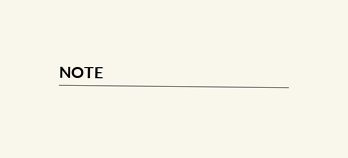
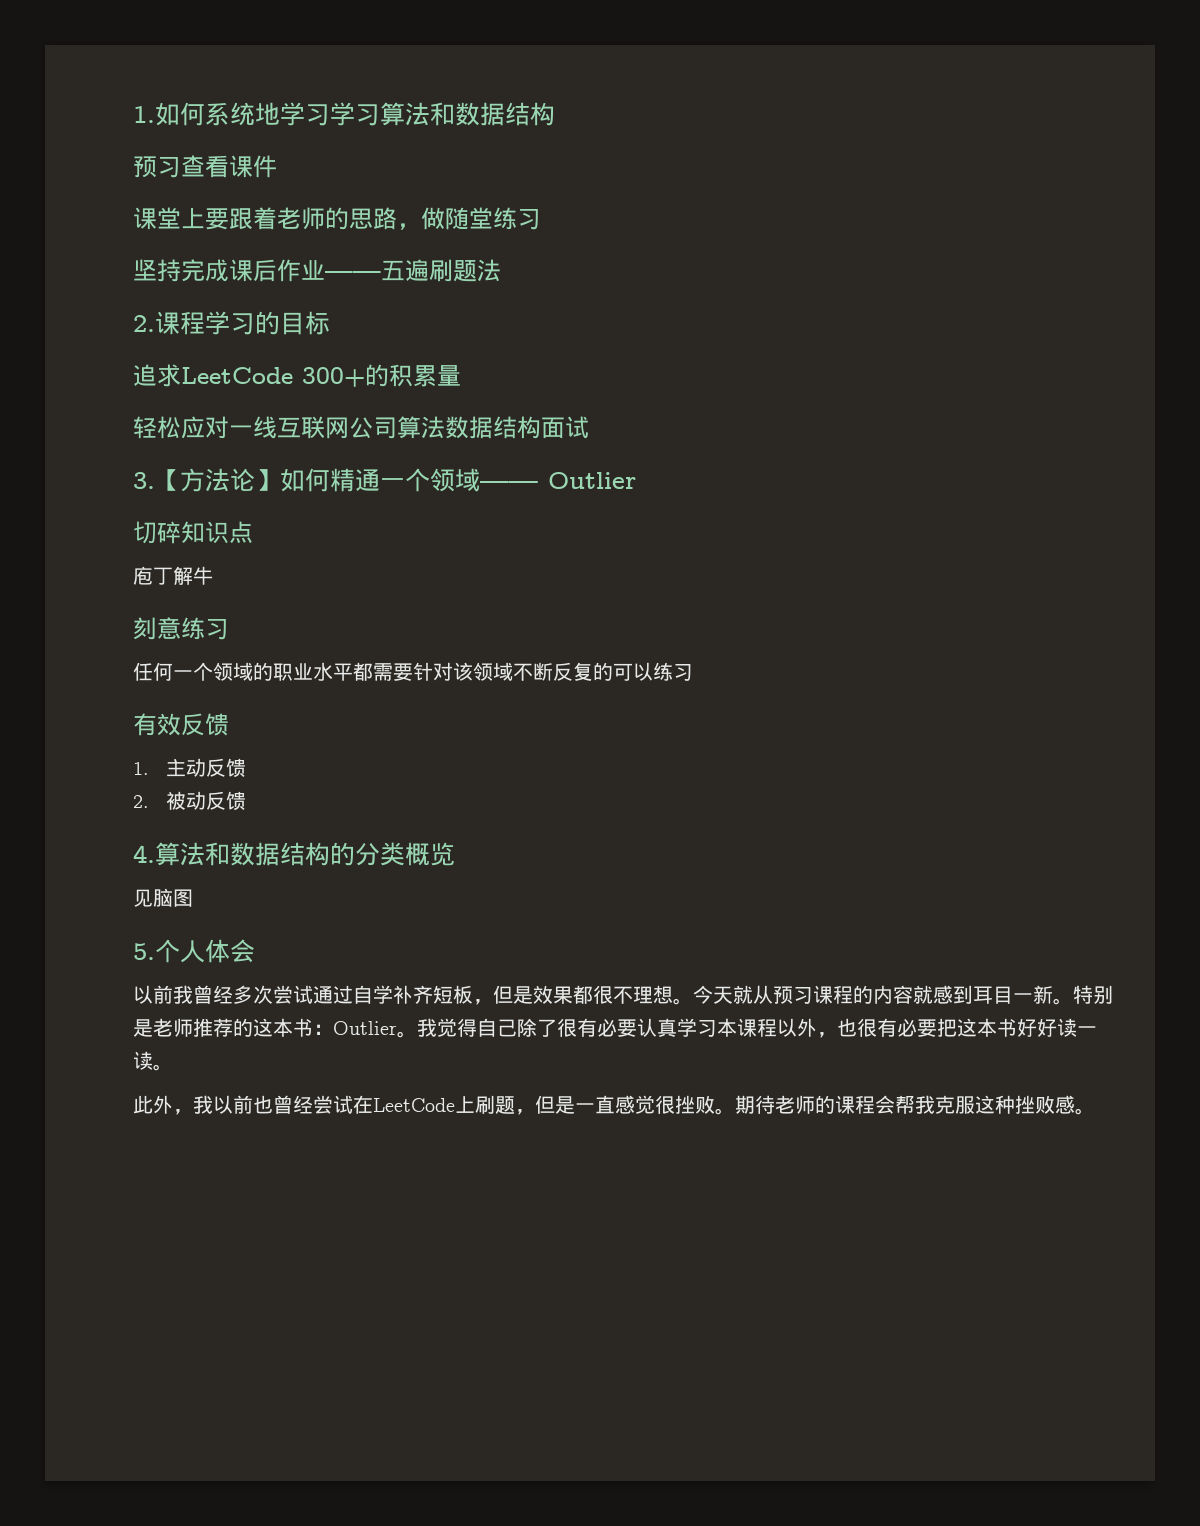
[59,66,104,79] NOTE -> [133,102,555,126] [133,155,277,178] [133,207,541,230] [133,259,501,282] [133,311,330,335] [133,364,461,387] [133,416,589,439] [133,468,636,492] [133,521,253,544] [133,566,213,585] [133,617,229,640] [133,662,693,681] [133,713,229,736] [133,758,247,778] [133,791,247,811] [133,842,455,866] [133,888,193,907] [133,939,255,963] [133,985,1113,1005] [133,1018,1097,1038] [133,1051,173,1071] [133,1095,1095,1115] 1.如何系统地学习学习算法和数据结构 // 预习查看课件 // 课堂上要跟着老师的思路，做随堂练习 // 坚持完成课后作业——五遍刷题法 // 2.课程学习的目标 // 追求LeetCode 300+的积累量 // 轻松应对一线互联网公司算法数据结构面试 // 3.【方法论】如何精通一个领域—— Outlier // 切碎知识点 // 庖丁解牛 // 刻意练习 // 任何一个领域的职业水平都需要针对该领域不断反复的可以练习 // 有效反馈 // 1.主动反馈 // 2.被动反馈 // 4.算法和数据结构的分类概览 // 见脑图 // 5.个人体会 // 以前我曾经多次尝试通过自学补齐短板，但是效果都很不理想。今天就从预习课程的内容就感到耳目一新。特别是老师推荐的这本书：Outlier。我觉得自己除了很有必要认真学习本课程以外，也很有必要把这本书好好读一读。 // 此外，我以前也曾经尝试在LeetCode上刷题，但是一直感觉很挫败。期待老师的课程会帮我克服这种挫败感。

